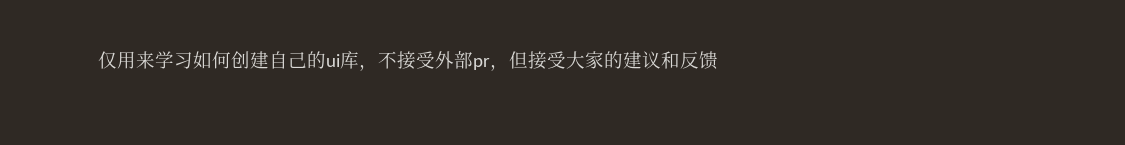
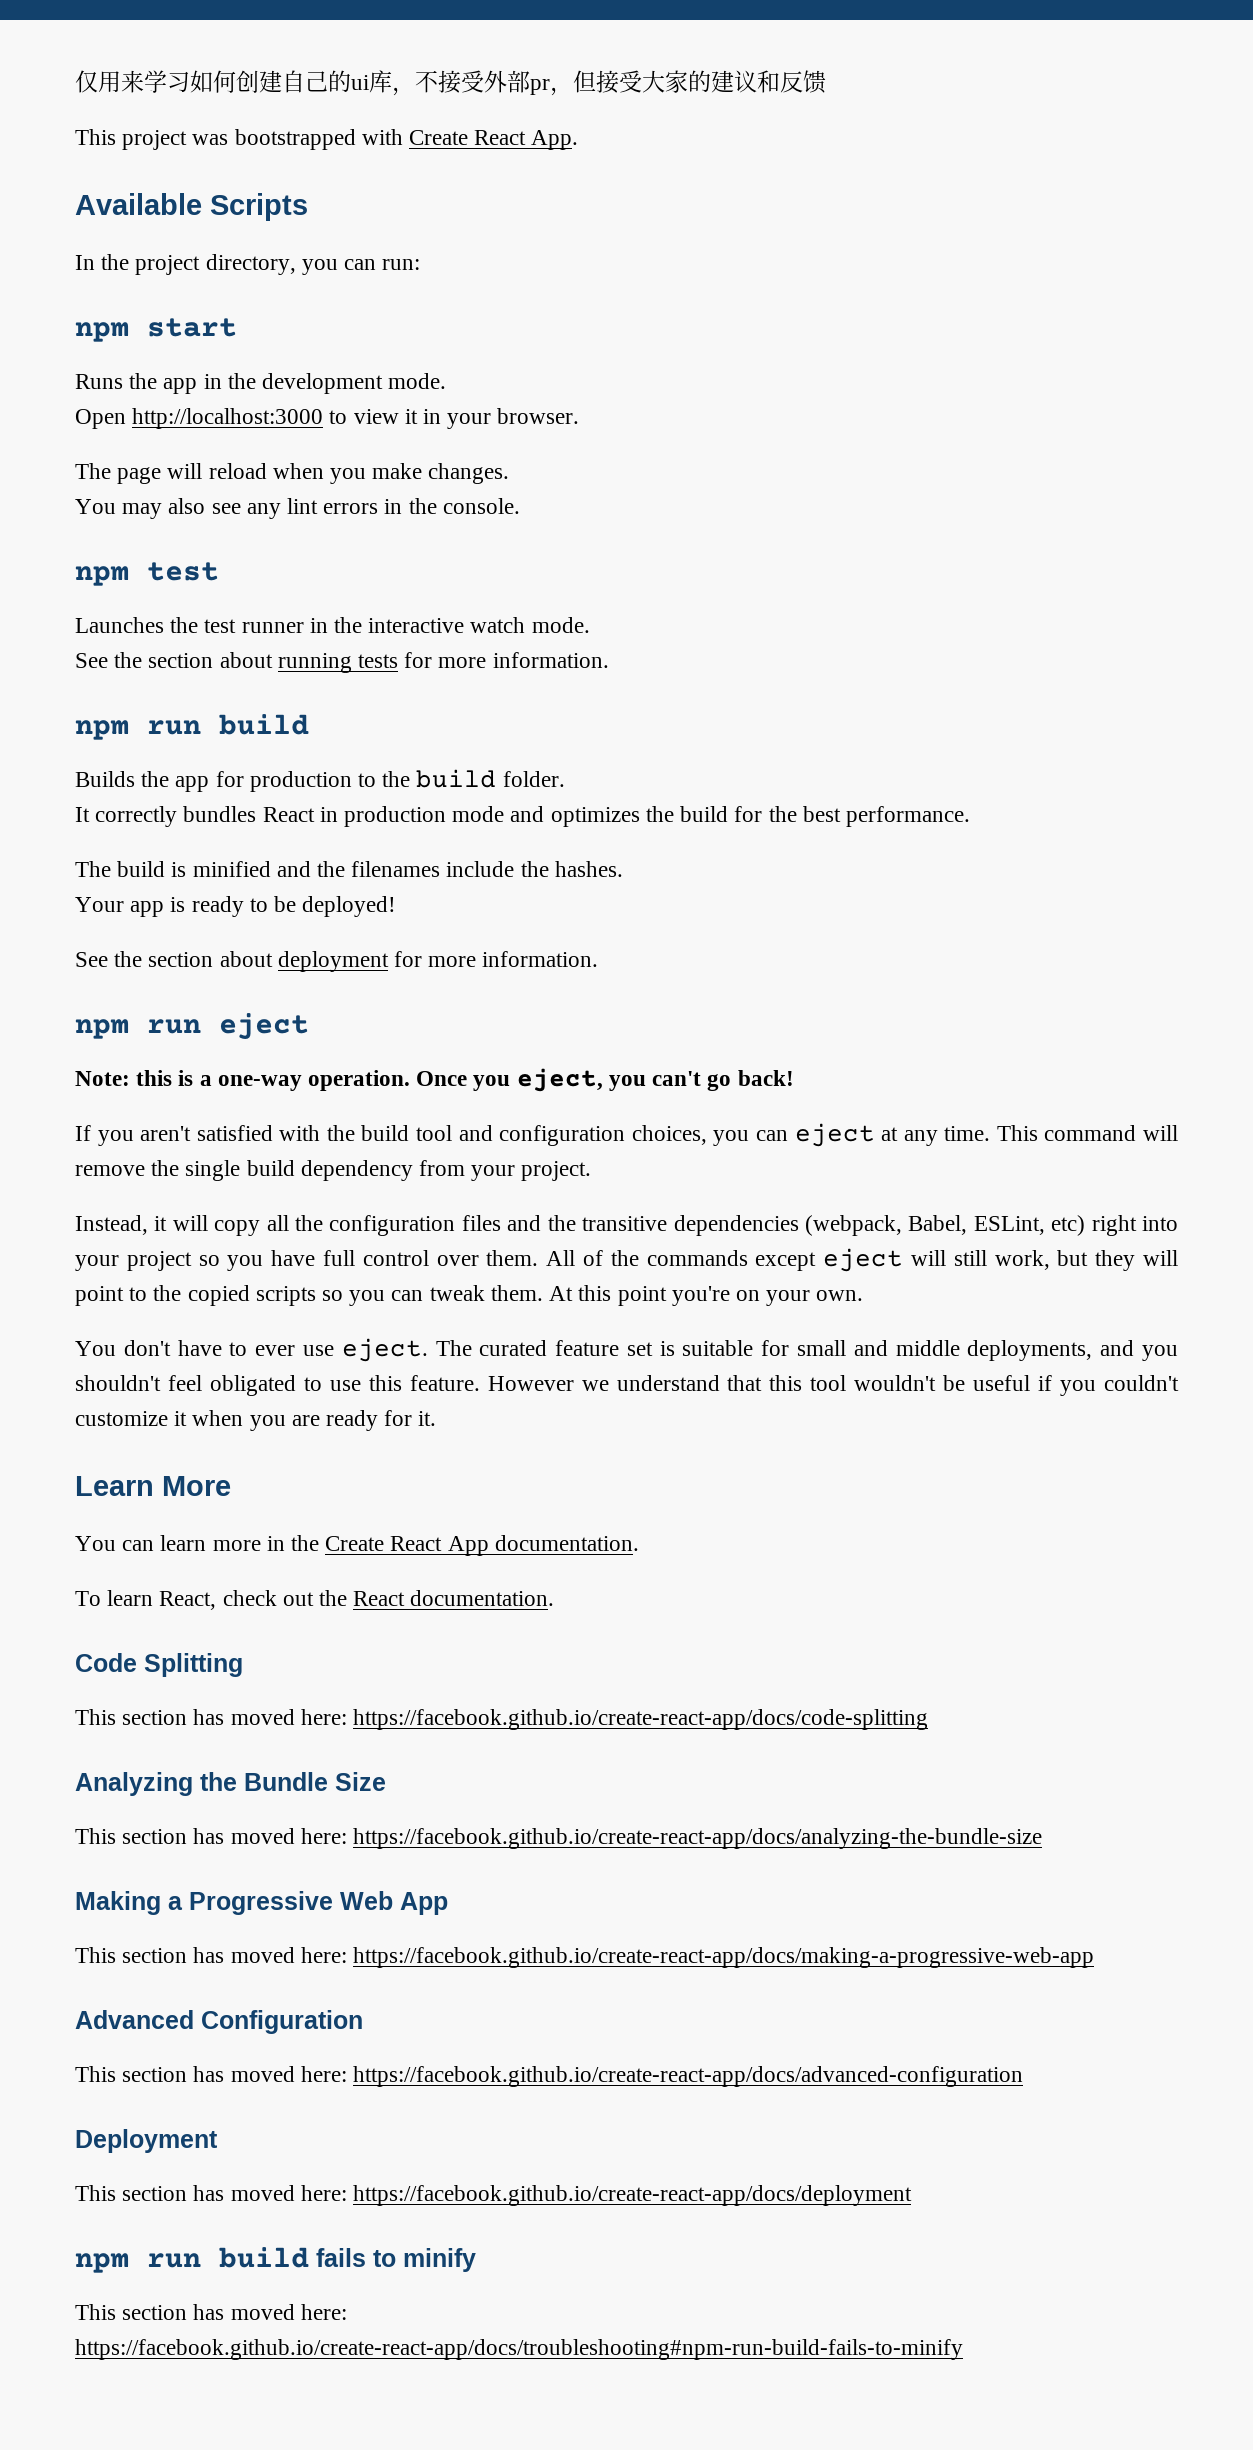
(718, 60) none -> [75,129,579,150] [75,193,308,221] [75,254,421,275] [75,318,237,342] [75,373,447,394] [75,408,580,429] [75,463,510,484] [75,498,520,519] [75,562,219,586] [75,617,590,633] [75,652,609,673] [75,714,309,740] [75,769,565,792] [75,806,970,827] [75,861,623,877] [75,896,397,917] [75,951,599,972] [75,1013,309,1040] [75,1068,794,1092] [75,1123,1178,1147] [75,1160,592,1181] [75,1215,1178,1236] [75,1248,1178,1272] [75,1285,864,1306] [75,1338,1178,1362] [75,1375,1180,1396] [75,1410,437,1431] [75,1476,231,1496] [75,1535,639,1556] [75,1590,555,1610] [75,1653,243,1677] [75,1709,929,1730] [75,1772,386,1796] [75,1828,1043,1849] [75,1891,448,1915] [75,1947,1095,1968] [75,2010,363,2034] [75,2066,1024,2087] [75,2129,218,2153] [75,2185,913,2206] [75,2247,476,2273] [75,2304,347,2320] [75,2339,963,2360] // This project was bootstrapped with Create React App. // Available Scripts // In the project directory, you can run: // npm start // Runs the app in the development mode. // Open http://localhost:3000 to view it in your browser. // The page will reload when you make changes. // You may also see any lint errors in the console. // npm test // Launches the test runner in the interactive watch mode. // See the section about running tests for more information. // npm run build // Builds the app for production to the build folder. // It correctly bundles React in production mode and optimizes the build for the best performance. // The build is minified and the filenames include the hashes. // Your app is ready to be deployed! // See the section about deployment for more information. // npm run eject // Note: this is a one-way operation. Once you eject, you can't go back! // If you aren't satisfied with the build tool and configuration choices, you can eject at any time. This command will remove the single build dependency from your project. // Instead, it will copy all the configuration files and the transitive dependencies (webpack, Babel, ESLint, etc) right into your project so you have full control over them. All of the commands except eject will still work, but they will point to the copied scripts so you can tweak them. At this point you're on your own. // You don't have to ever use eject. The curated feature set is suitable for small and middle deployments, and you shouldn't feel obligated to use this feature. However we understand that this tool wouldn't be useful if you couldn't customize it when you are ready for it. // Learn More // You can learn more in the Create React App documentation. // To learn React, check out the React documentation. // Code Splitting // This section has moved here: https://facebook.github.io/create-react-app/docs/code-splitting // Analyzing the Bundle Size // This section has moved here: https://facebook.github.io/create-react-app/docs/analyzing-the-bundle-size // Making a Progressive Web App // This section has moved here: https://facebook.github.io/create-react-app/docs/making-a-progressive-web-app // Advanced Configuration // This section has moved here: https://facebook.github.io/create-react-app/docs/advanced-configuration // Deployment // This section has moved here: https://facebook.github.io/create-react-app/docs/deployment // npm run build fails to minify // This section has moved here: https://facebook.github.io/create-react-app/docs/troubleshooting#npm-run-build-fails-to-minify

